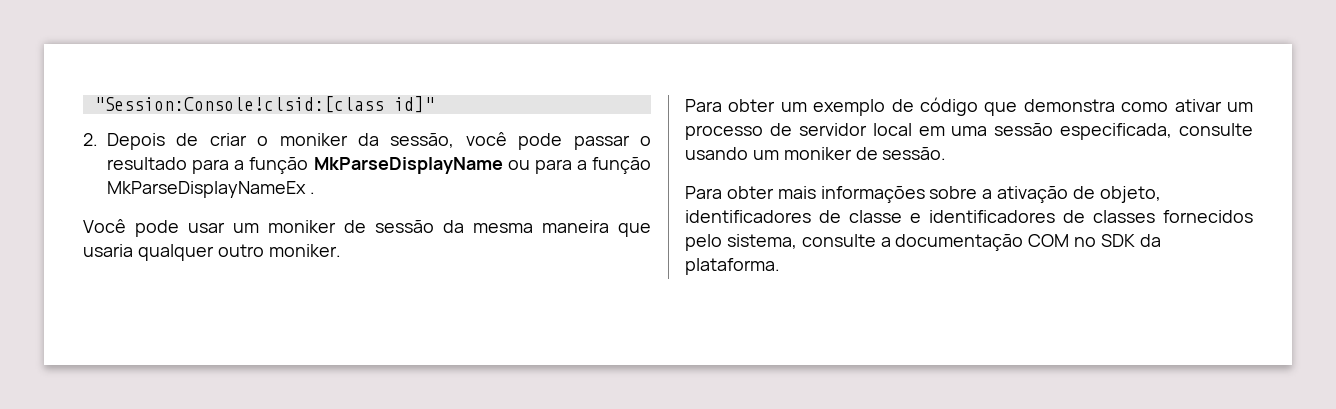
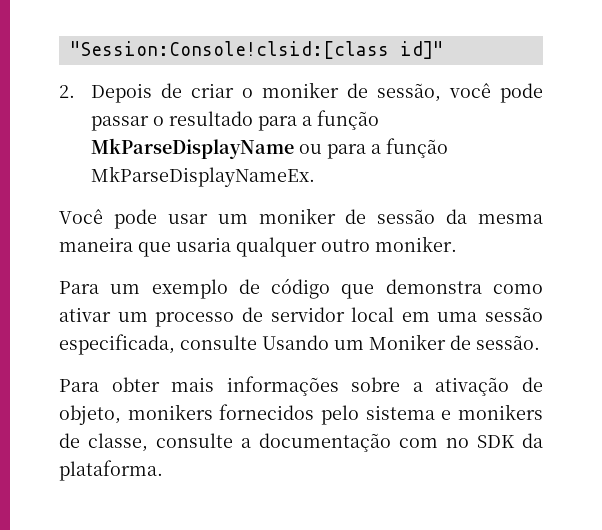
[358,133,379,146] da -> [347,83,369,98] de
[107,181,315,198] MkParseDisplayNameEx . -> [91,166,316,187] MkParseDisplayNameEx.
[728,99,776,112] obter -> (99, 287) none
[685,147,852,160] usando um moniker -> [262,334,446,350] Usando um Moniker
[685,210,1253,223] [685,234,797,251] identificadores de classe e identificadores de classes fornecidos pelo sistema, -> [127,404,543,425] [59,433,148,452] monikers fornecidos pelo sistema e monikers de classe,
[1028,234,1070,247] COM -> [399,438,438,448] com

